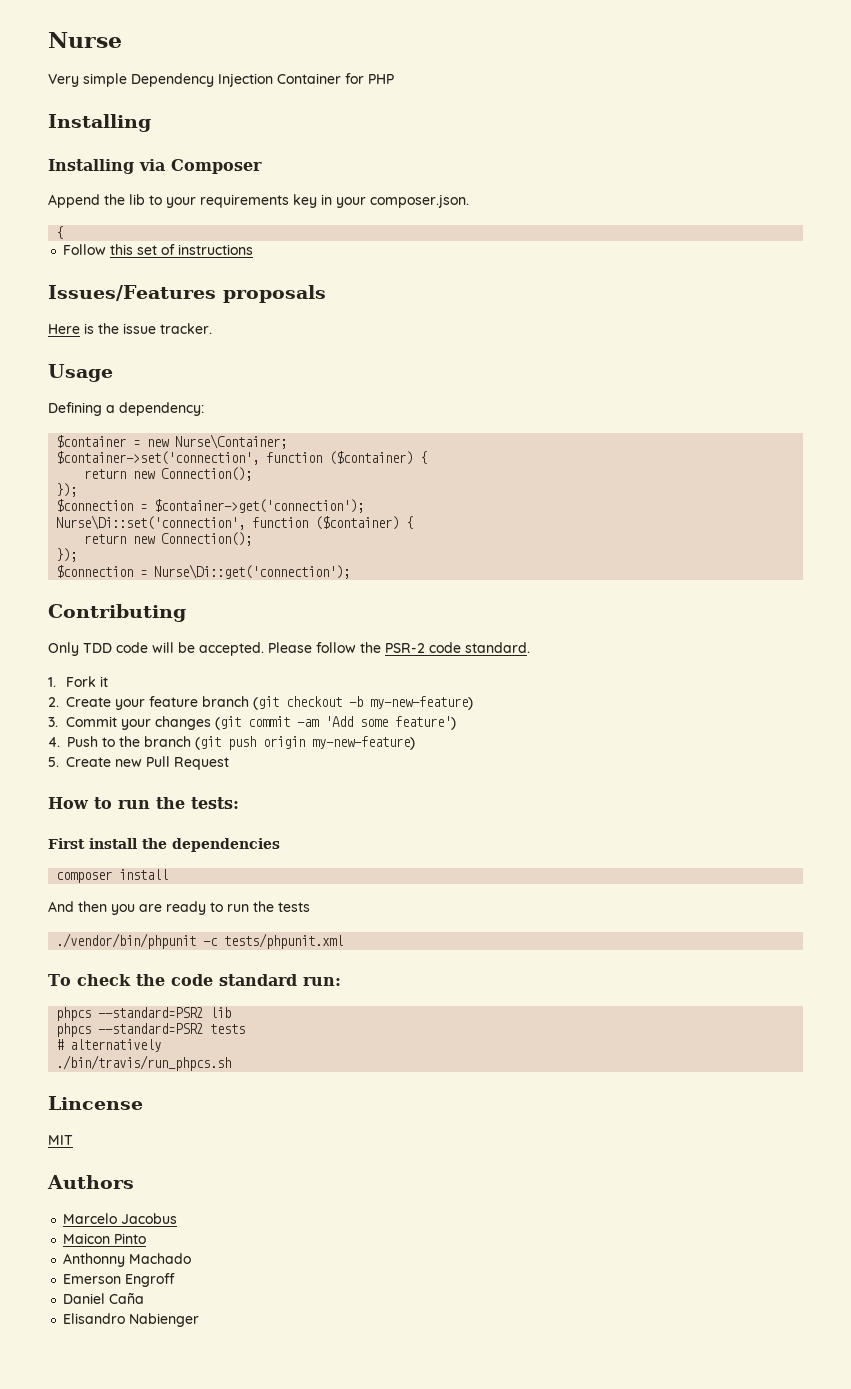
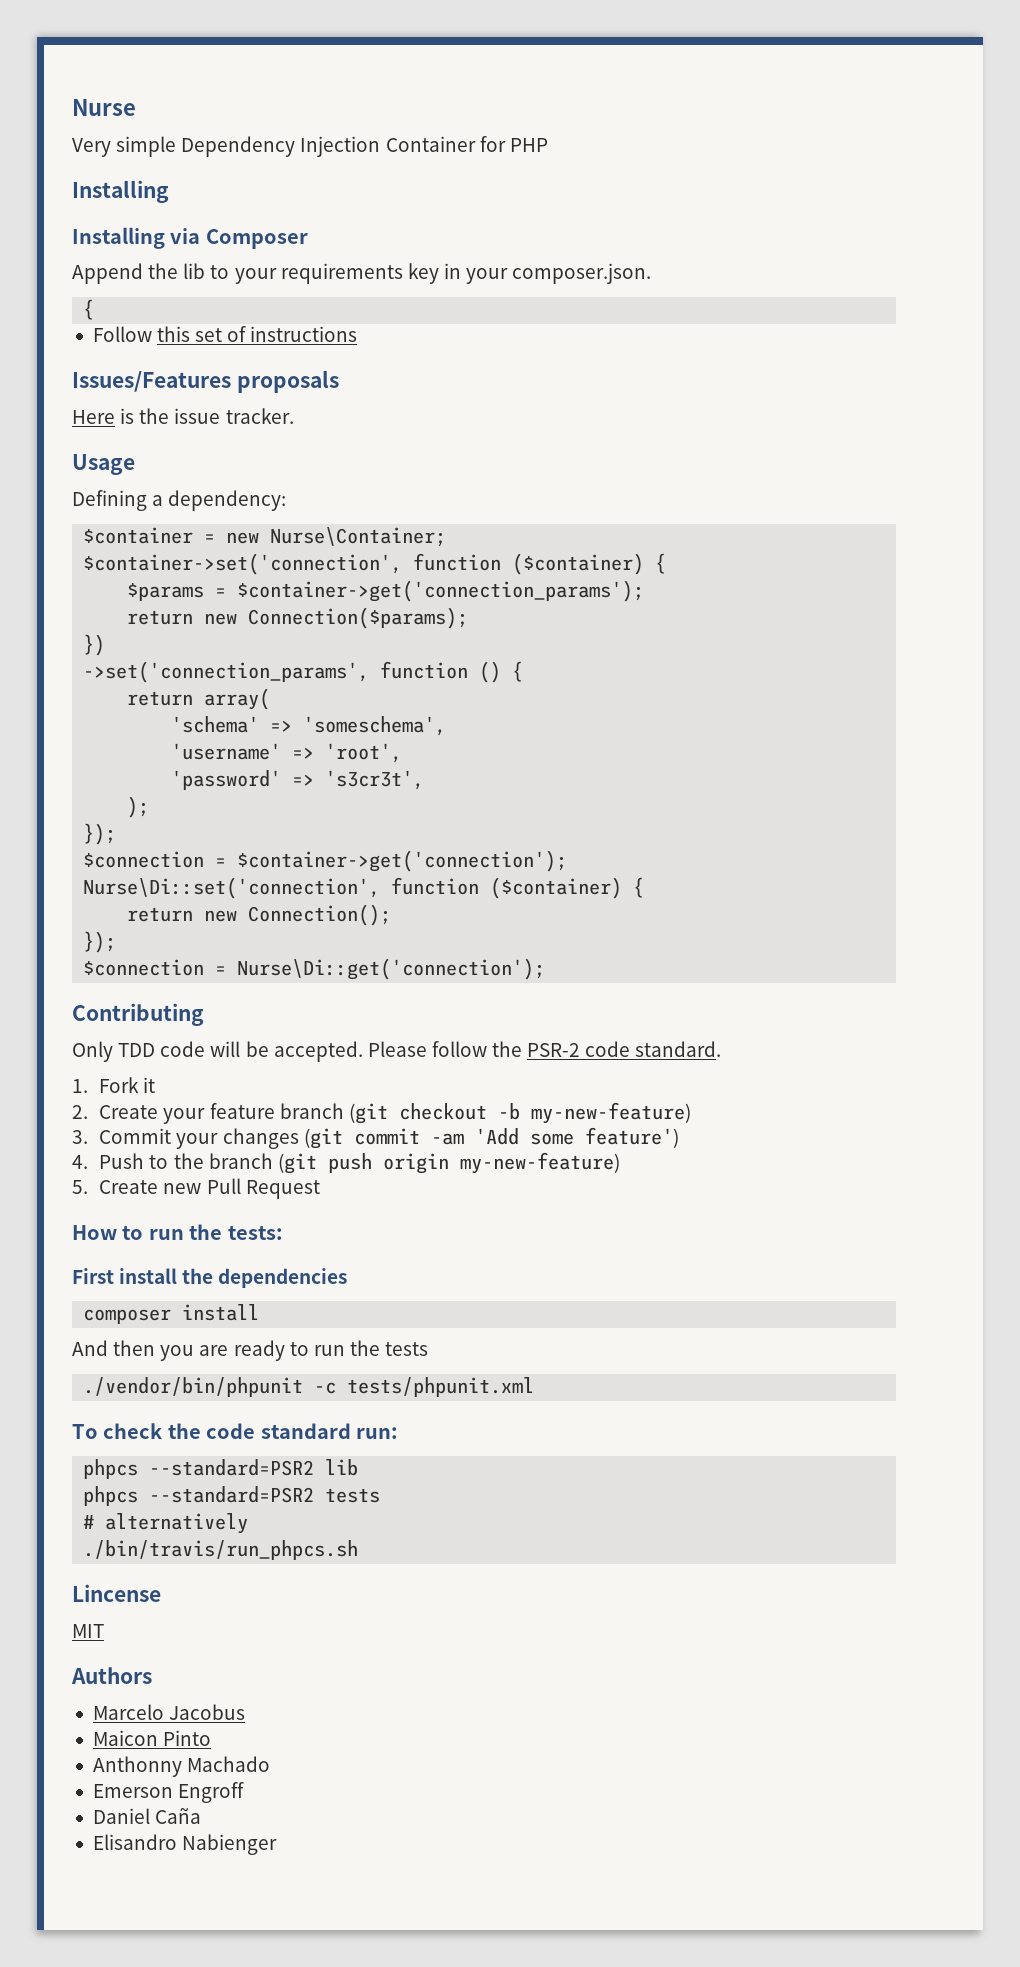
[84,467,253,481] // return new Connection(); -> [127,580,645,602] [127,607,469,629] [83,634,106,656] [83,661,524,683] [127,688,271,710] [171,716,447,736] [171,743,403,763] [171,770,425,790] [127,796,150,818] // $params = $container->get('connection_params'); // return new Connection($params); // }) // ->set('connection_params', function () { // return array( // 'schema' => 'someschema', // 'username' => 'root', // 'password' => 's3cr3t', // );

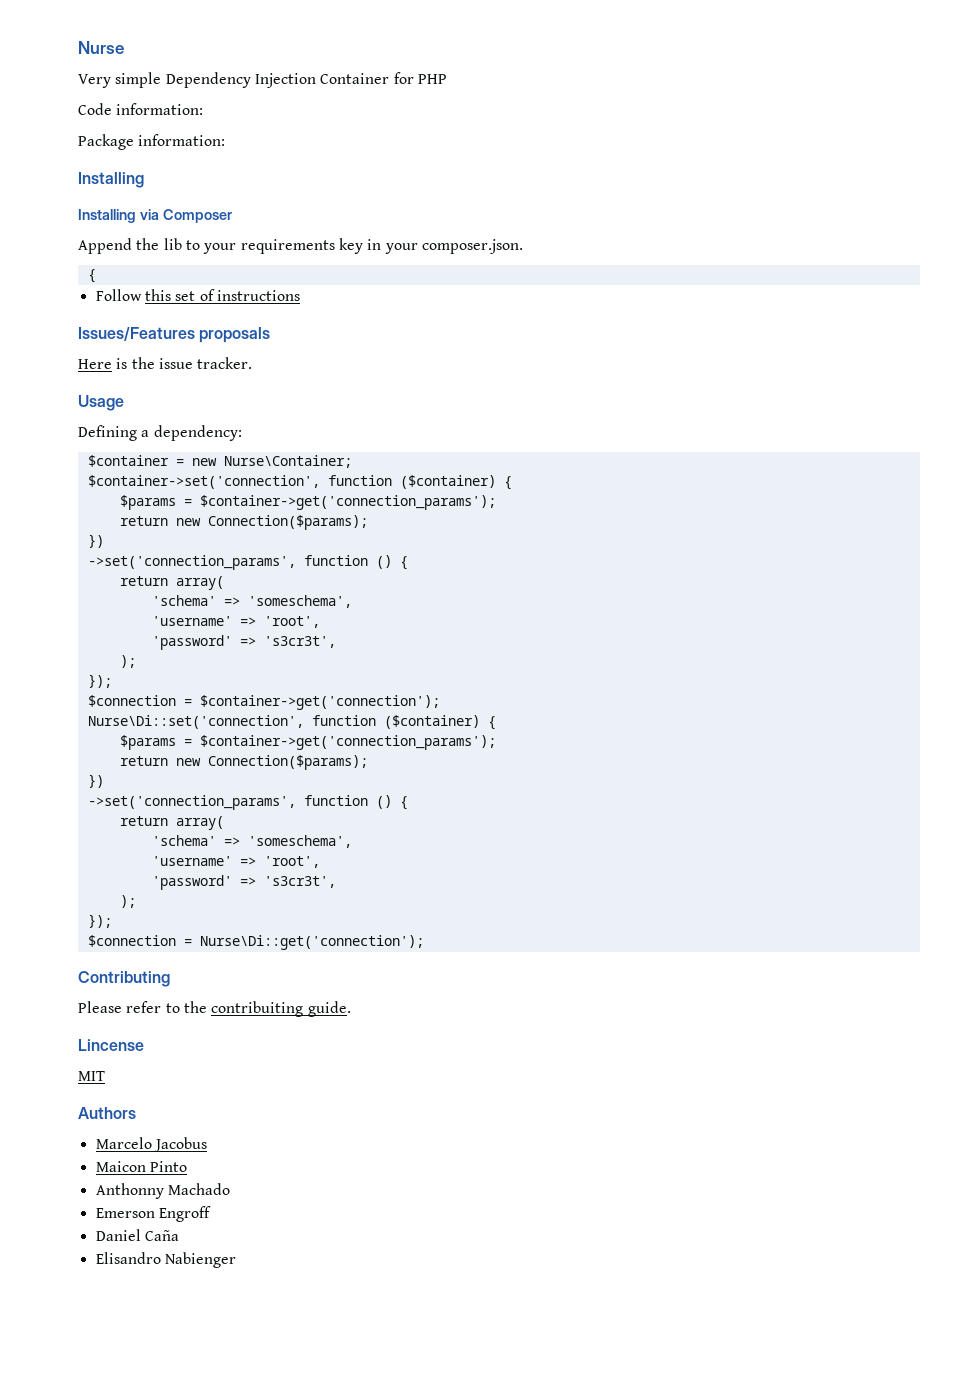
(548, 145) none -> [78,103,204,115] [78,134,226,150] // Code information: // Package information:
[127,904,392,926] // return new Connection(); -> [119,735,496,750] [119,755,368,770] [87,774,104,788] [87,795,408,810] [119,816,224,830] [151,835,352,848] [151,856,320,868] [151,875,336,890] [119,895,136,908] // $params = $container->get('connection_params'); // return new Connection($params); // }) // ->set('connection_params', function () { // return array( // 'schema' => 'someschema', // 'username' => 'root', // 'password' => 's3cr3t', // );
[72,1041,722,1062] [72,1077,156,1093] [72,1102,691,1124] [72,1127,679,1149] [72,1152,620,1174] [72,1178,320,1199] [72,1224,283,1240] [72,1268,348,1288] [83,1304,260,1324] [72,1340,429,1361] [83,1377,535,1397] [72,1423,398,1439] [83,1459,359,1479] [83,1486,381,1506] [83,1513,249,1534] [83,1540,359,1560] Only TDD code will be accepted. Please follow the PSR-2 code standard. // 1. Fork it // 2. Create your feature branch (git checkout -b my-new-feature) // 3. Commit your changes (git commit -am 'Add some feature') // 4. Push to the branch (git push origin my-new-feature) // 5. Create new Pull Request // How to run the tests: // First install the dependencies // composer install // And then you are ready to run the tests // ./vendor/bin/phpunit -c tests/phpunit.xml // To check the code standard run: // phpcs --standard=PSR2 lib // phpcs --standard=PSR2 tests // # alternatively // ./bin/travis/run_phpcs.sh -> [78,1001,351,1017] Please refer to the contribuiting guide.

